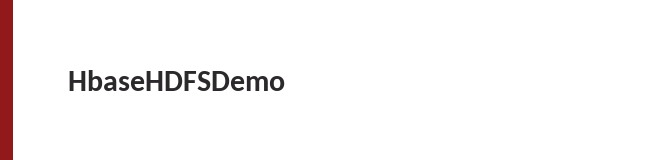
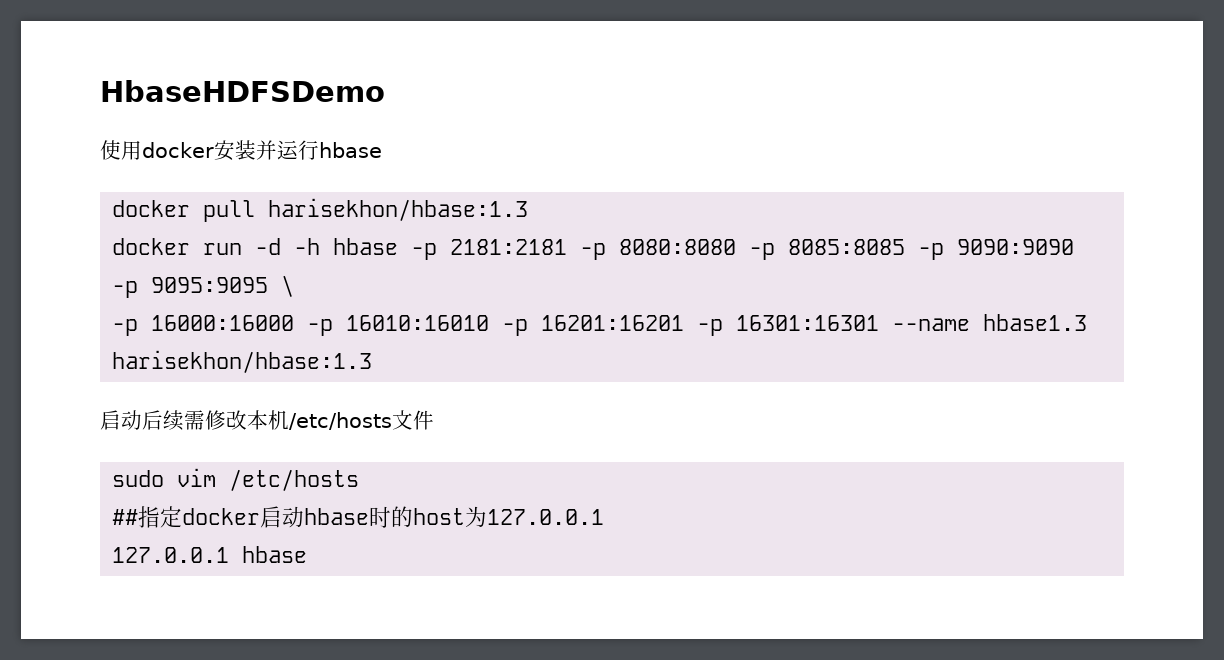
(285, 80) none -> [100,140,382,161] [112,198,529,222] [112,238,1075,260] [112,275,295,298] [112,314,1088,336] [112,350,373,373] [100,410,434,431] [112,468,360,491] [112,506,605,528] [112,546,308,563] // 使用docker安装并运行hbase // docker pull harisekhon/hbase:1.3 // docker run -d -h hbase -p 2181:2181 -p 8080:8080 -p 8085:8085 -p 9090:9090 -p 9095:9095 \ // -p 16000:16000 -p 16010:16010 -p 16201:16201 -p 16301:16301 --name hbase1.3 harisekhon/hbase:1.3 // 启动后续需修改本机/etc/hosts文件 // sudo vim /etc/hosts // ##指定docker启动hbase时的host为127.0.0.1 // 127.0.0.1 hbase

